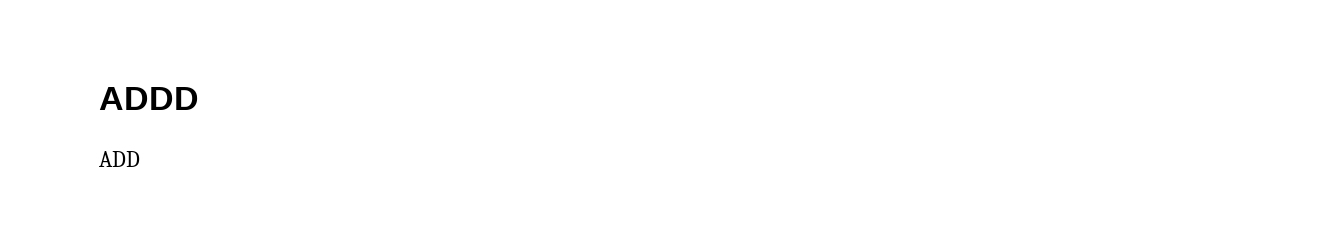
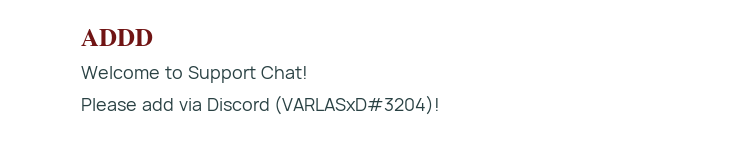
[99,151,140,167] ADD -> [81,66,308,83] [81,95,441,115] Welcome to Support Chat! // Please add via Discord (VARLASxD#3204)!

